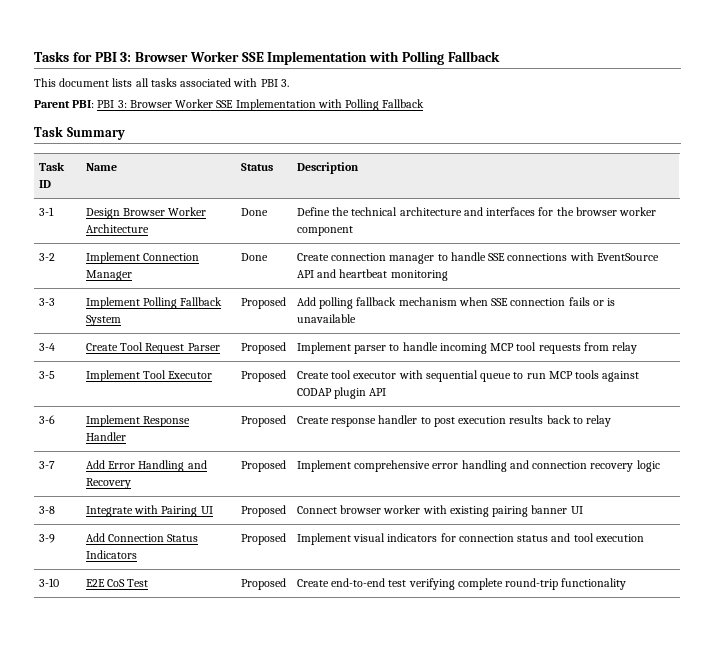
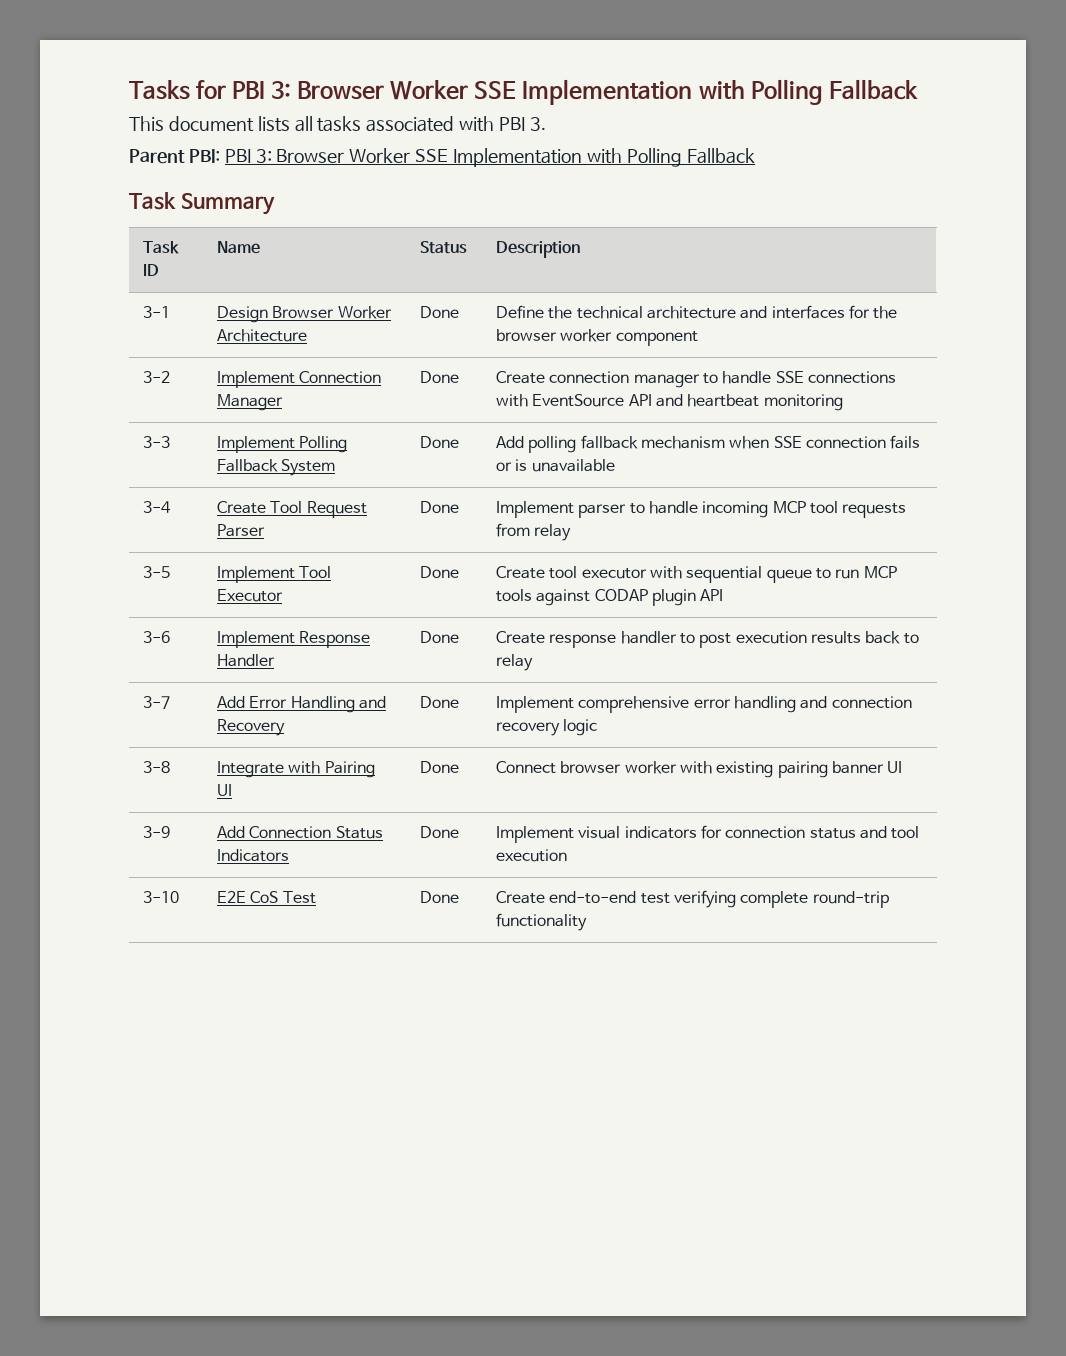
[240,297,286,309] Proposed -> [419,436,459,448] Done
[240,342,286,354] Proposed -> [419,501,459,513] Done
[240,370,286,382] Proposed -> [419,566,459,578] Done
[240,415,286,427] Proposed -> [419,631,459,643] Done
[240,460,286,472] Proposed -> [419,696,459,708] Done
[240,505,286,517] Proposed -> [419,761,459,773] Done
[240,533,286,545] Proposed -> [419,826,459,838] Done
[240,578,286,590] Proposed -> [419,891,459,903] Done

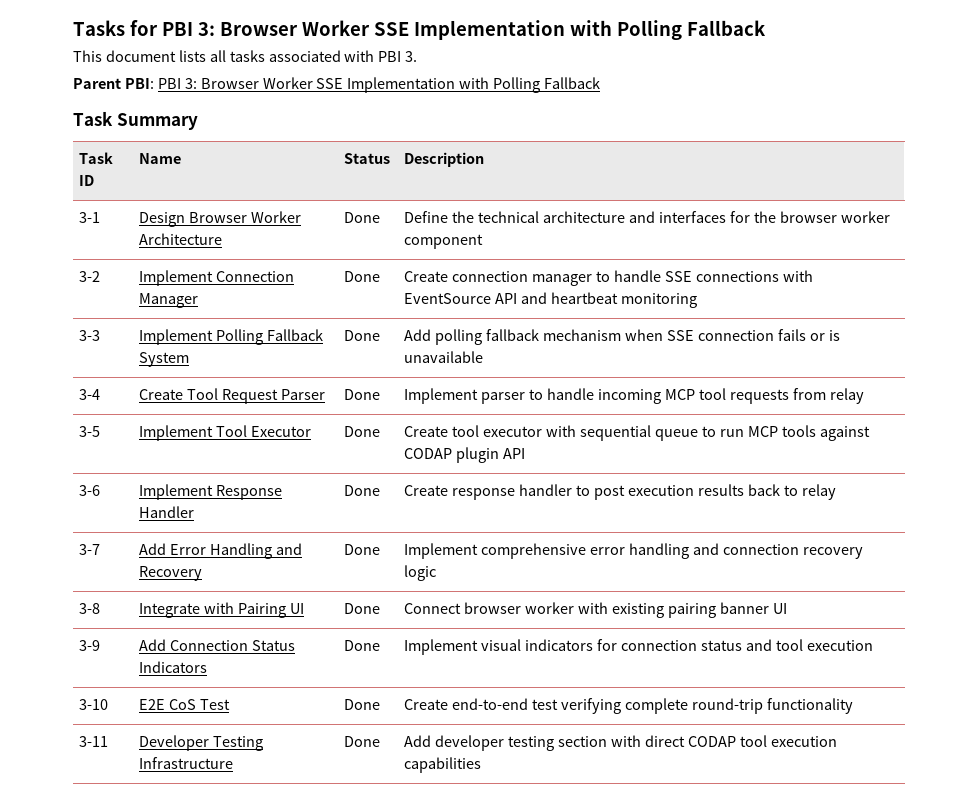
(587, 922) none -> [79,736,109,747] [139,735,264,751] [139,757,234,769] [344,736,381,747] [404,735,837,751] [404,757,482,773] // 3-11 | Developer Testing Infrastructure | Done | Add developer testing section with direct CODAP tool execution capabilities

